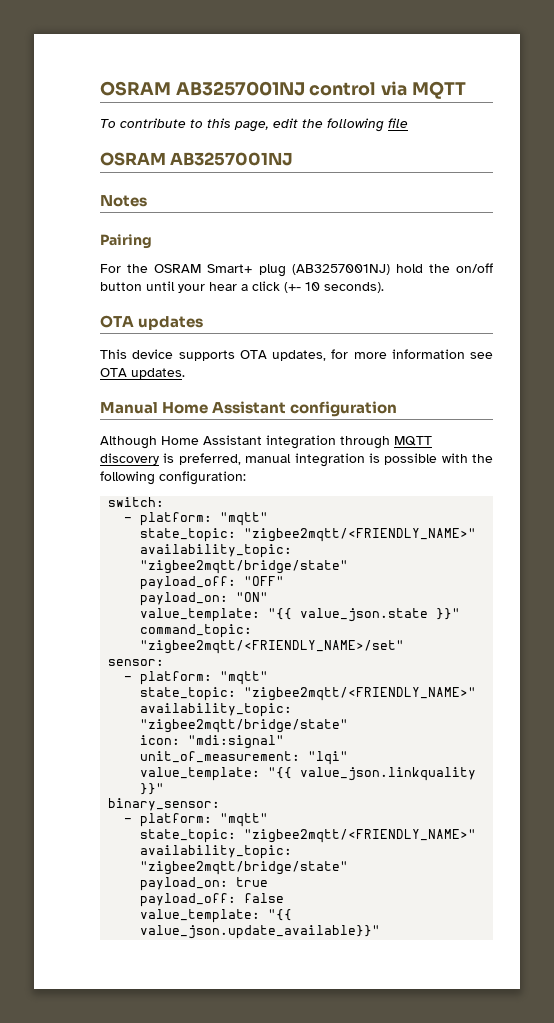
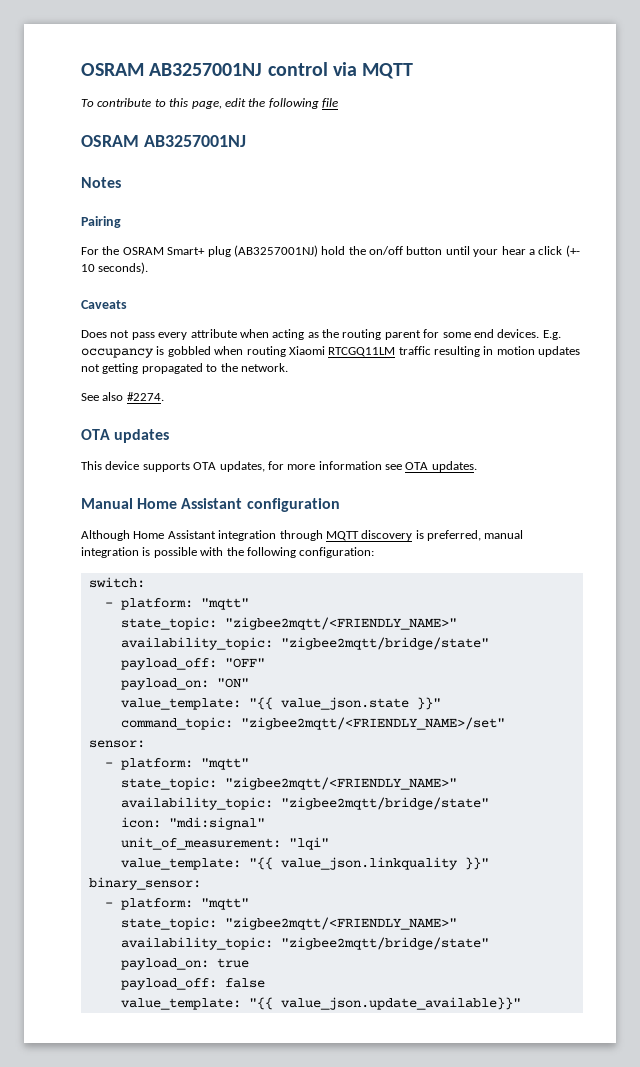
(384, 287) none -> [81,300,127,309] [81,329,561,340] [81,346,581,358] [81,363,288,374] [81,392,164,401] // Caveats // Does not pass every attribute when acting as the routing parent for some end devices. E.g. occupancy is gobbled when routing Xiaomi RTCGQ11LM traffic resulting in motion updates not getting propagated to the network. // See also #2274.

